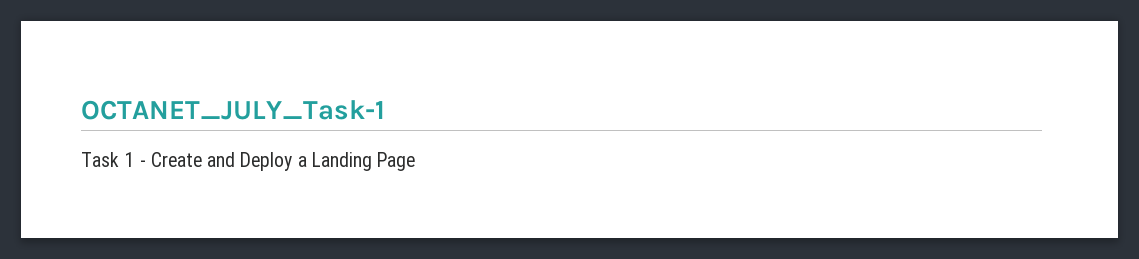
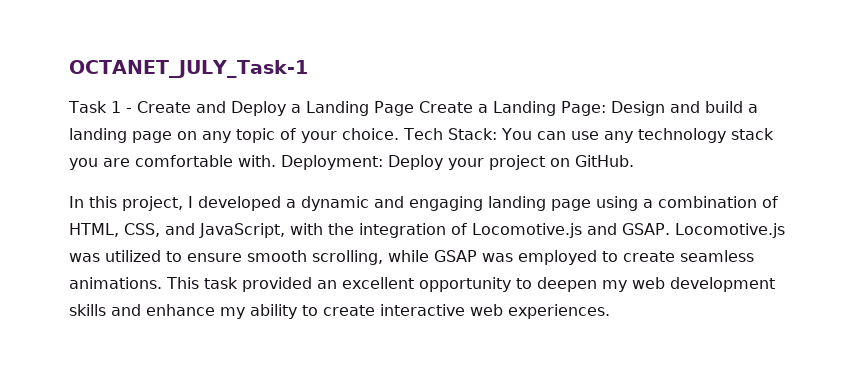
(416, 161) none -> [418,101,758,116] [69,128,774,143] [69,155,634,170] [69,196,778,211] [69,223,785,238] [69,250,754,265] [69,277,775,292] [69,304,610,319] Create a Landing Page: Design and build a landing page on any topic of your choice. Tech Stack: You can use any technology stack you are comfortable with. Deployment: Deploy your project on GitHub. // In this project, I developed a dynamic and engaging landing page using a combination of HTML, CSS, and JavaScript, with the integration of Locomotive.js and GSAP. Locomotive.js was utilized to ensure smooth scrolling, while GSAP was employed to create seamless animations. This task provided an excellent opportunity to deepen my web development skills and enhance my ability to create interactive web experiences.

